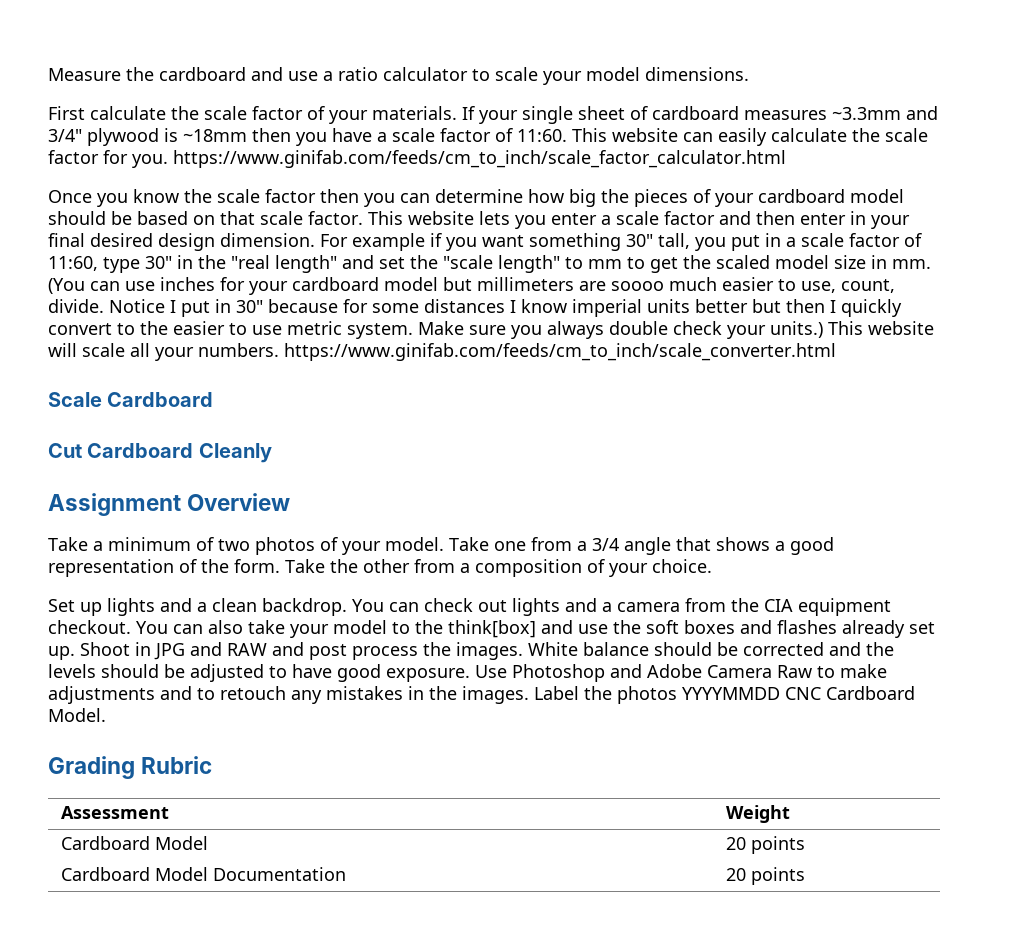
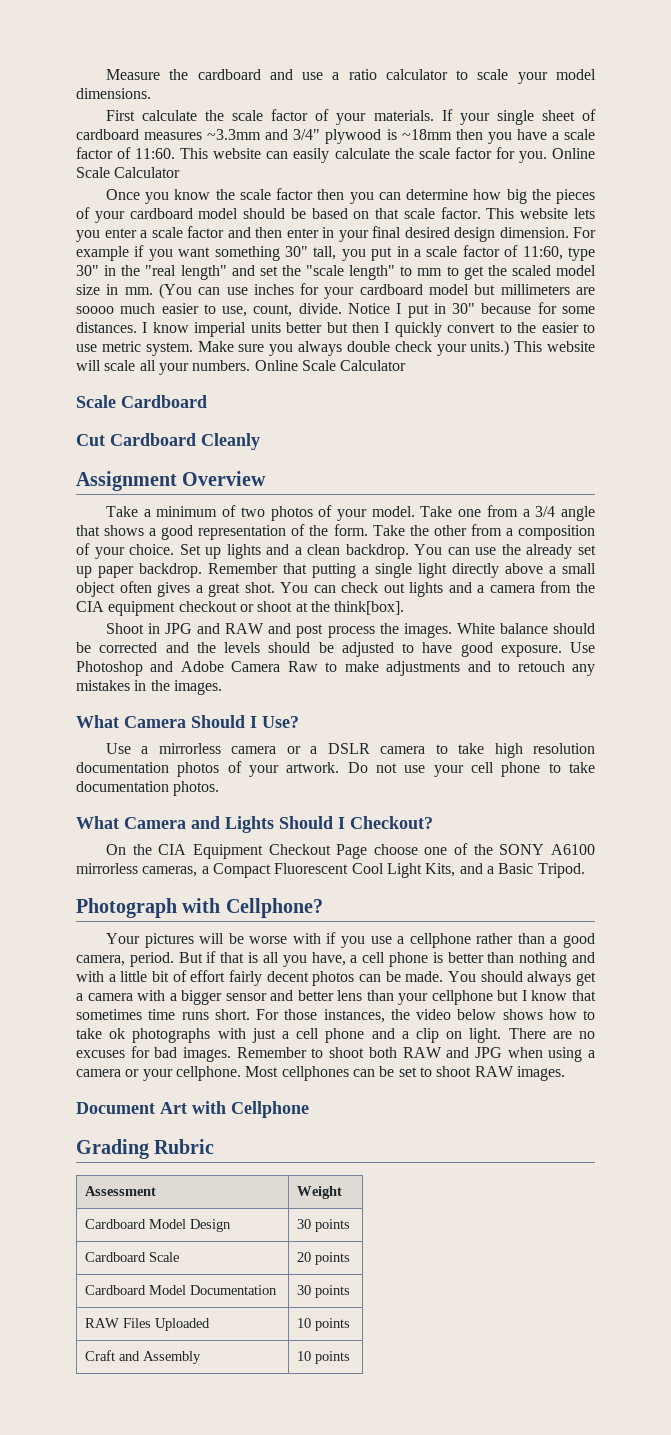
[173,150,786,168] https://www.ginifab.com/feeds/cm_to_inch/scale_factor_calculator.html -> [552,148,595,159] [76,167,181,178] Online Scale Calculator
[424,299,505,313] distances -> [76,322,137,333] distances.
[284,343,836,361] https://www.ginifab.com/feeds/cm_to_inch/scale_converter.html -> [254,360,407,371] Online Scale Calculator
(712, 566) // -> (175, 549) none
(419, 607) none -> [475,544,597,559] [76,563,596,578] [76,581,336,597] use the already set up paper backdrop. Remember that putting a single light directly above a small object often gives a great shot. You can
[48,620,935,638] [48,646,75,660] checkout. You can also take your model to the think[box] and use the soft boxes and flashes already set up. -> [178,601,405,615] checkout or shoot at the think[box]. //
[534,686,915,704] [48,708,106,722] Label the photos YYYYMMDD CNC Cardboard Model. -> [76,715,299,728] [105,743,595,758] [76,761,595,777] [76,781,220,796] [76,816,433,833] [105,843,595,859] [76,863,585,878] [76,898,323,918] [105,932,596,948] [76,951,595,967] [76,970,597,986] [76,990,597,1005] [76,1009,595,1023] [76,1028,595,1043] [76,1046,595,1062] [76,1066,565,1081] [76,1101,309,1118] // What Camera Should I Use? // Use a mirrorless camera or a DSLR camera to take high resolution documentation photos of your artwork. Do not use your cell phone to take documentation photos. // What Camera and Lights Should I Checkout? // On the CIA Equipment Checkout Page choose one of the SONY A6100 mirrorless cameras, a Compact Fluorescent Cool Light Kits, and a Basic Tripod. // Photograph with Cellphone? // Your pictures will be worse with if you use a cellphone rather than a good camera, period. But if that is all you have, a cell phone is better than nothing and with a little bit of effort fairly decent photos can be made. You should always get a camera with a bigger sensor and better lens than your cellphone but I know that sometimes time runs short. For those instances, the video below shows how to take ok photographs with just a cell phone and a clip on light. There are no excuses for bad images. Remember to shoot both RAW and JPG when using a camera or your cellphone. Most cellphones can be set to shoot RAW images. // Document Art with Cellphone
(208, 843) none -> [190,1219,232,1232] [297,1219,351,1232] [85,1252,180,1262] Design | 30 points // Cardboard Scale
[725,867,805,885] 20 points -> [297,1285,351,1298] [85,1318,211,1331] [297,1318,351,1331] [85,1350,202,1364] [297,1351,351,1364] 30 points // RAW Files Uploaded | 10 points // Craft and Assembly | 10 points

